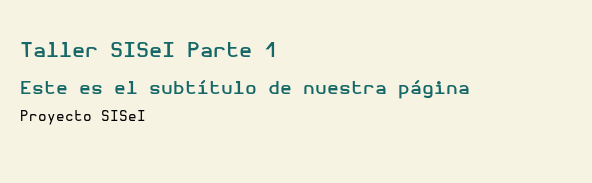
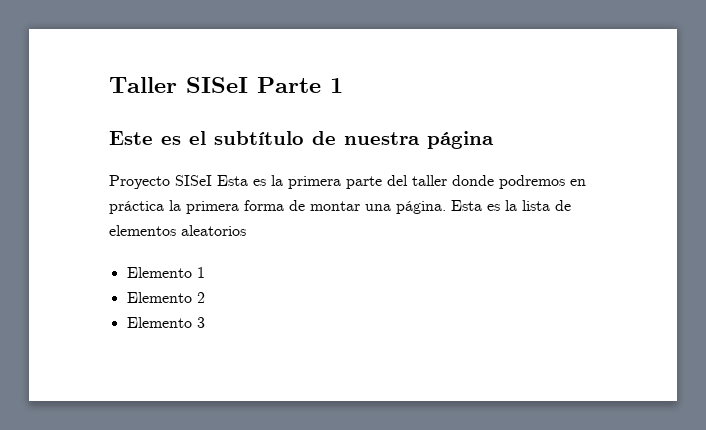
(146, 115) none -> [217,175,586,189] [109,200,571,214] [109,225,246,236] [126,267,205,278] [126,292,205,303] [126,317,205,328] Esta es la primera parte del taller donde podremos en práctica la primera forma de montar una página. Esta es la lista de elementos aleatorios // Elemento 1 // Elemento 2 // Elemento 3

